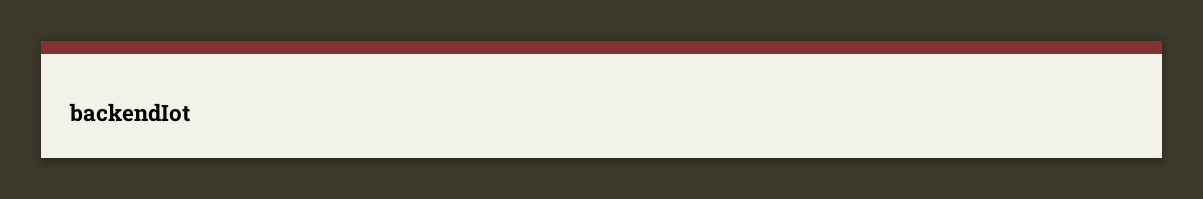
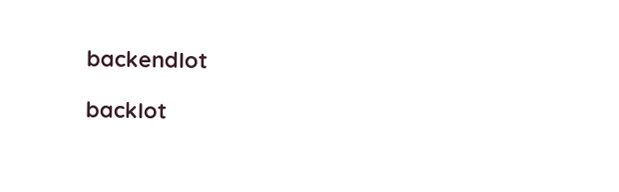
(190, 112) none -> [85,101,167,119] // backIot

